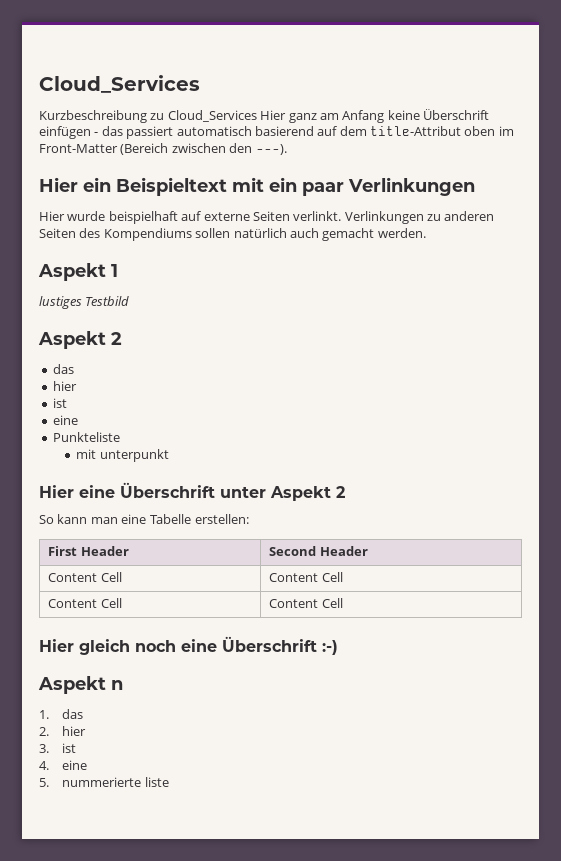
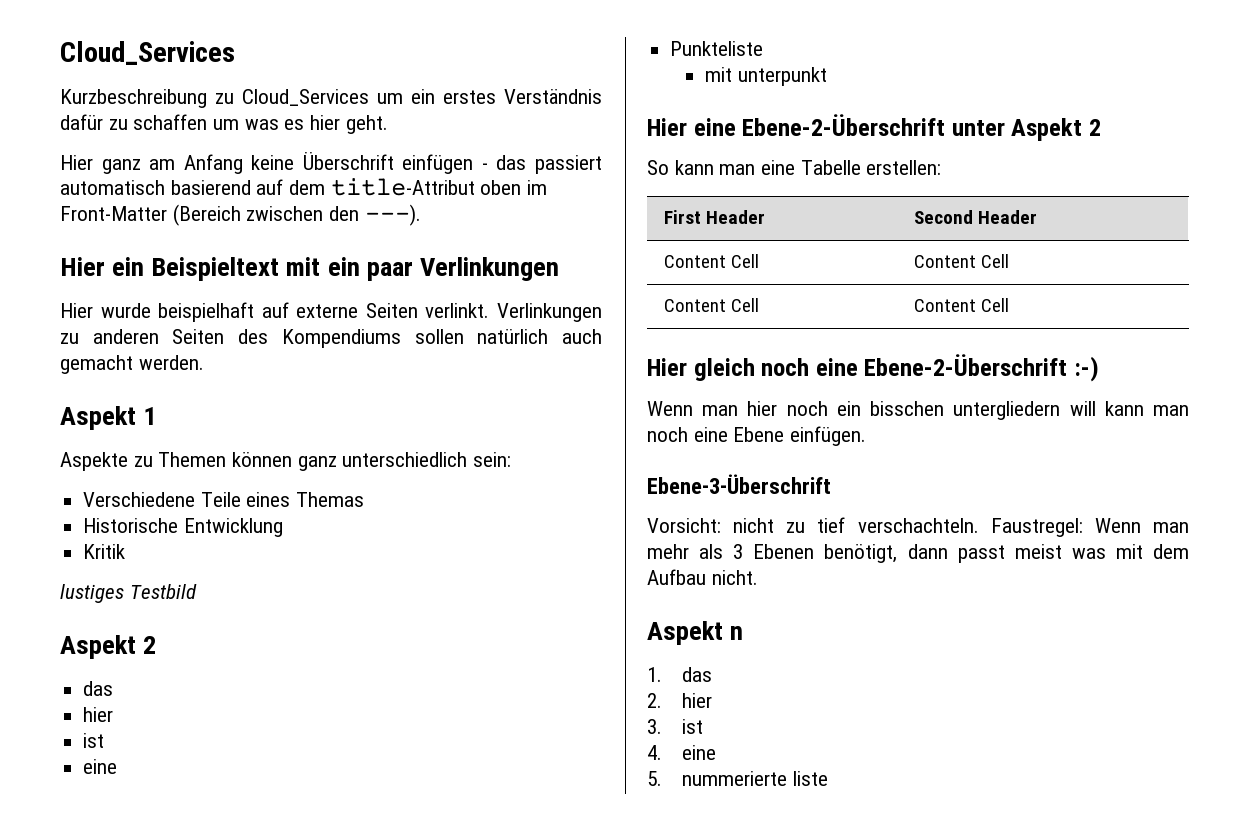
(257, 116) none -> [377,89,602,104] [60,114,388,134] um ein erstes Verständnis dafür zu schaffen um was es hier geht. //
(118, 270) none -> [60,452,512,471] [83,492,365,507] [83,518,283,537] [83,544,126,559] // Aspekte zu Themen können ganz unterschiedlich sein: // Verschiedene Teile eines Themas // Historische Entwicklung // Kritik
[120,482,215,498] Überschrift -> [742,114,946,136] Ebene-2-Überschrift
[222,636,317,652] Überschrift -> [864,354,1068,376] Ebene-2-Überschrift
(338, 647) none -> [647,401,1189,420] [647,426,867,446] [647,474,831,494] [647,517,1189,537] [647,544,1189,563] [647,569,758,585] // Wenn man hier noch ein bisschen untergliedern will kann man noch eine Ebene einfügen. // Ebene-3-Überschrift // Vorsicht: nicht zu tief verschachteln. Faustregel: Wenn man mehr als 3 Ebenen benötigt, dann passt meist was mit dem Aufbau nicht.

